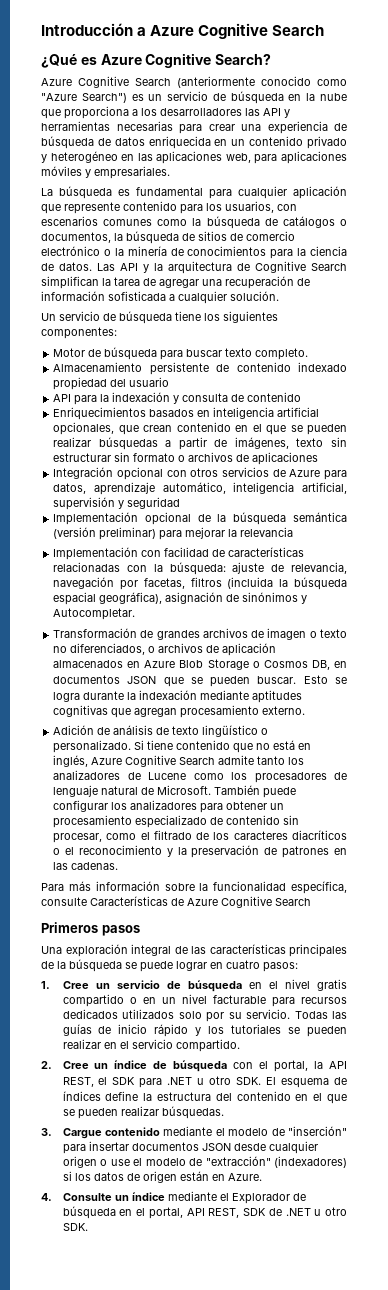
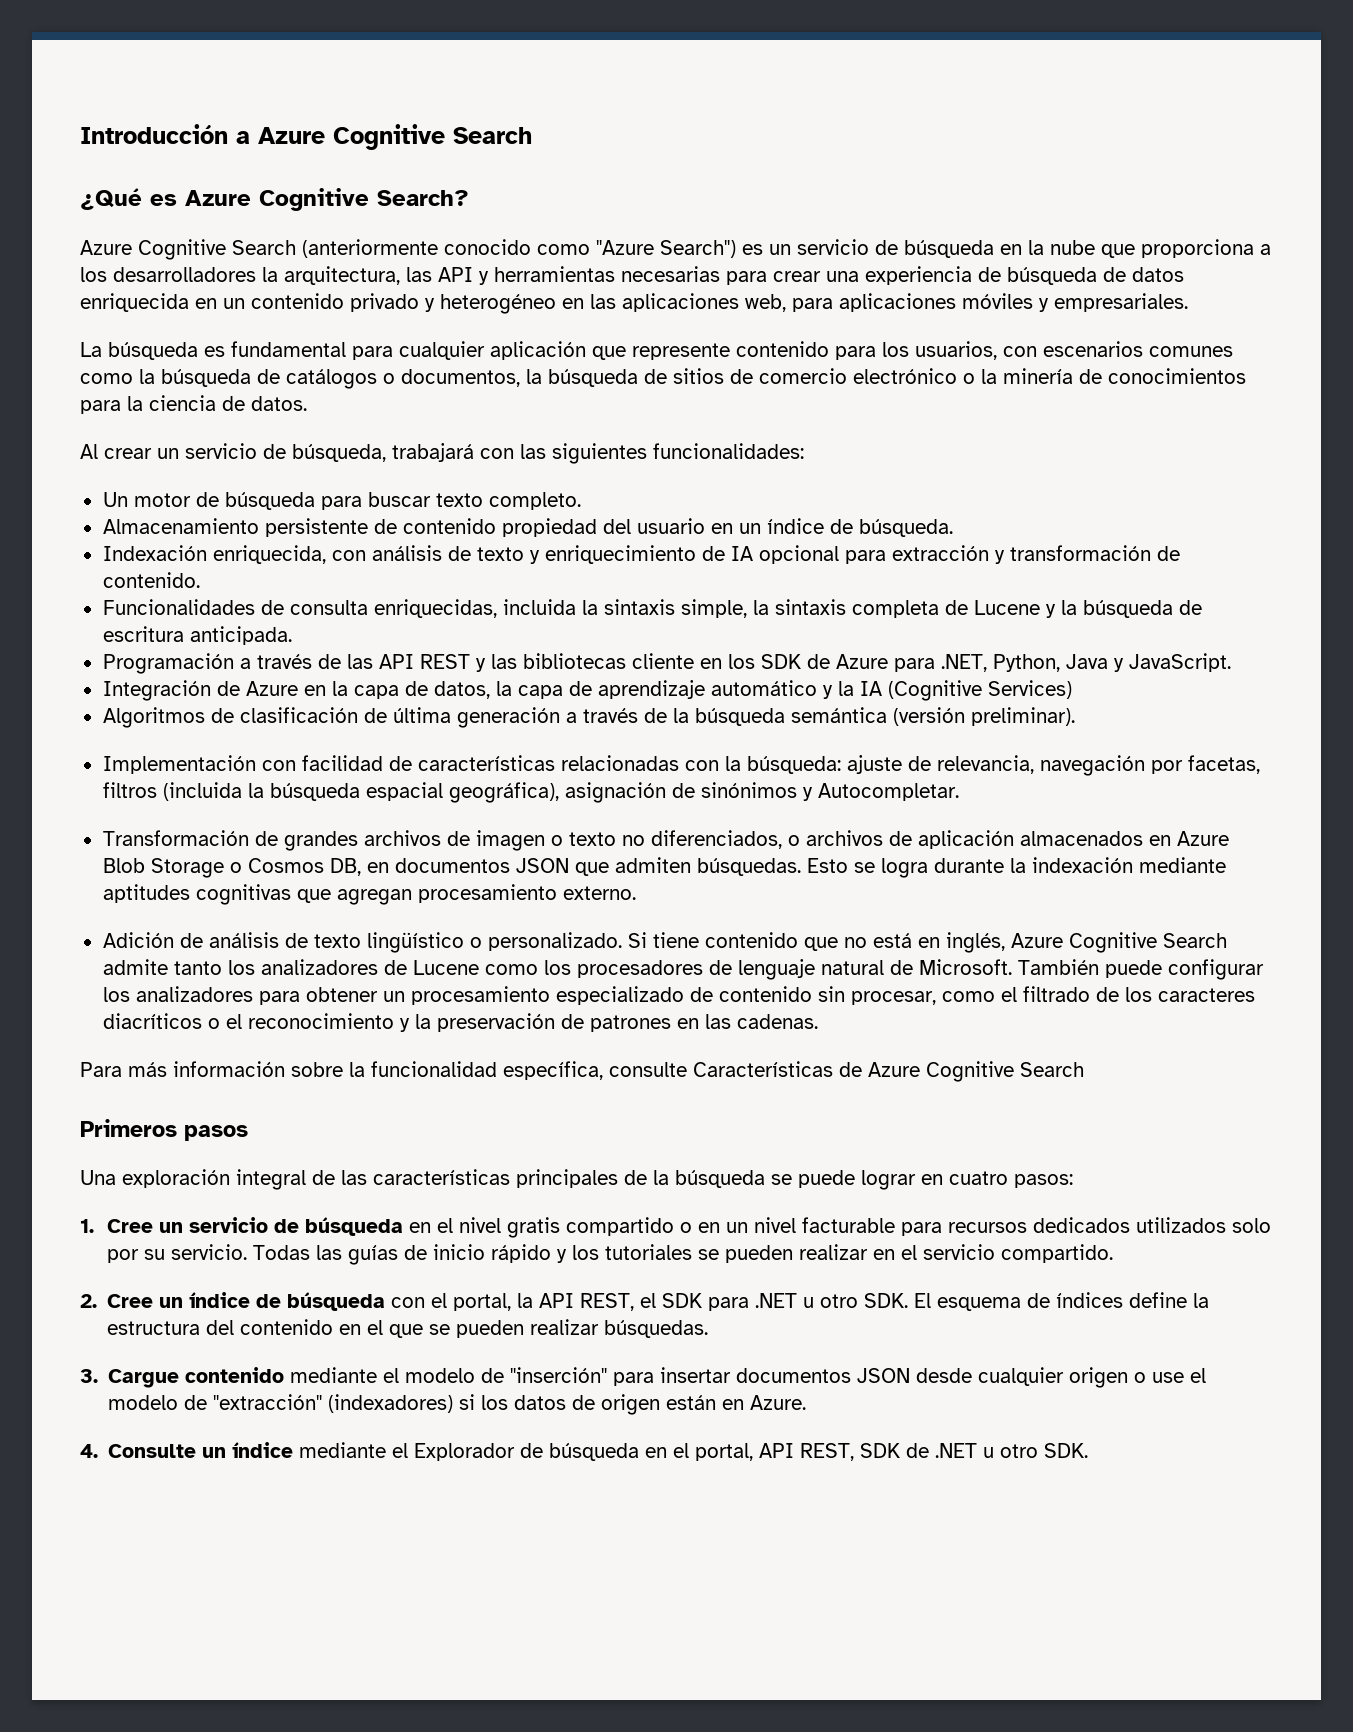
(242, 112) none -> [262,266,400,285] la arquitectura,
[97,261,347,274] [41,276,310,289] [41,291,279,304] [41,311,278,324] [41,327,117,339] [53,348,86,357] Las API y la arquitectura de Cognitive Search simplifican la tarea de agregar una recuperación de información sofisticada a cualquier solución. // Un servicio de búsqueda tiene los siguientes componentes: // Motor -> [80,443,804,464] [102,492,191,507] // Al crear un servicio de búsqueda, trabajará con las siguientes funcionalidades: // Un motor
[298,362,347,372] indexado -> (496, 526) none
[53,392,302,405] [53,407,320,420] [53,422,348,435] [53,437,347,450] [53,452,319,465] [53,467,347,480] [53,482,347,495] [53,497,181,510] [53,512,191,525] // API para la indexación y consulta de contenido // Enriquecimientos basados en inteligencia artificial opcionales, que crean contenido en el que se pueden realizar búsquedas a partir de imágenes, texto sin estructurar sin formato o archivos de aplicaciones // Integración opcional con otros servicios de Azure para datos, aprendizaje automático, inteligencia artificial, supervisión y seguridad // Implementación opcional -> [710,518,953,537] [102,545,1180,564] [102,572,200,588] [102,599,1202,618] [102,626,292,645] [102,653,1231,674] [102,680,1072,701] [102,707,638,728] en un índice de búsqueda. // Indexación enriquecida, con análisis de texto y enriquecimiento de IA opcional para extracción y transformación de contenido. // Funcionalidades de consulta enriquecidas, incluida la sintaxis simple, la sintaxis completa de Lucene y la búsqueda de escritura anticipada. // Programación a través de las API REST y las bibliotecas cliente en los SDK de Azure para .NET, Python, Java y JavaScript. // Integración de Azure en la capa de datos, la capa de aprendizaje automático y la IA (Cognitive Services) // Algoritmos de clasificación de última generación a través
[99,527,294,540] preliminar) para mejorar la relevancia -> [970,707,1075,726] preliminar).
[190,676,297,687] se pueden buscar. -> [614,857,801,876] admiten búsquedas.

